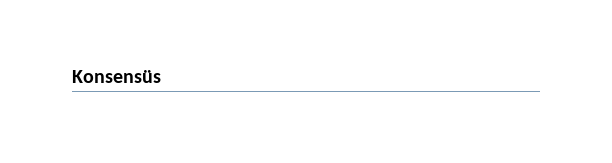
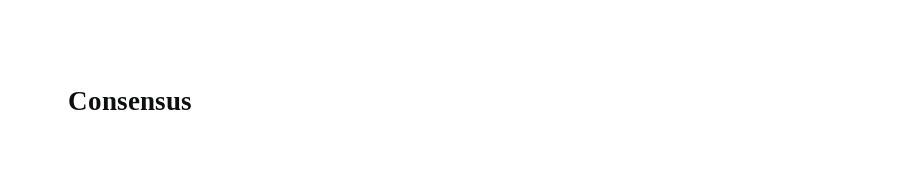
[72,70,161,83] Konsensüs -> [68,92,192,110] Consensus

